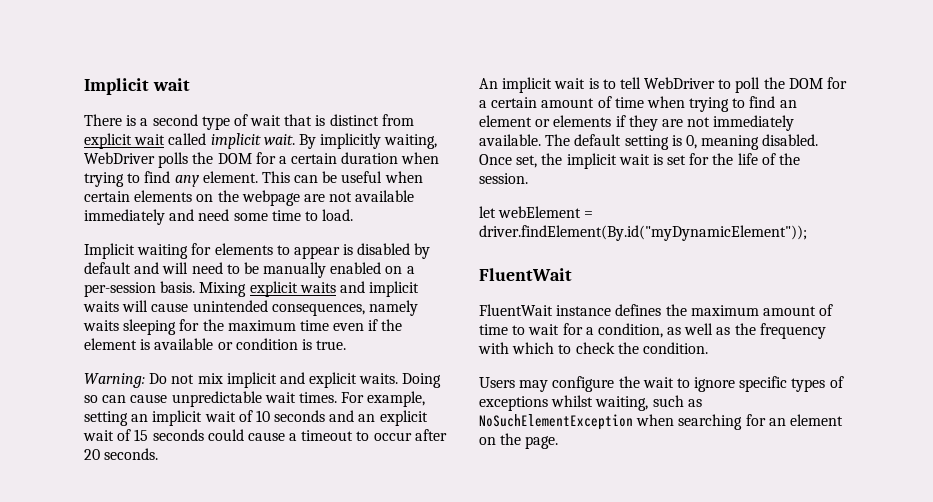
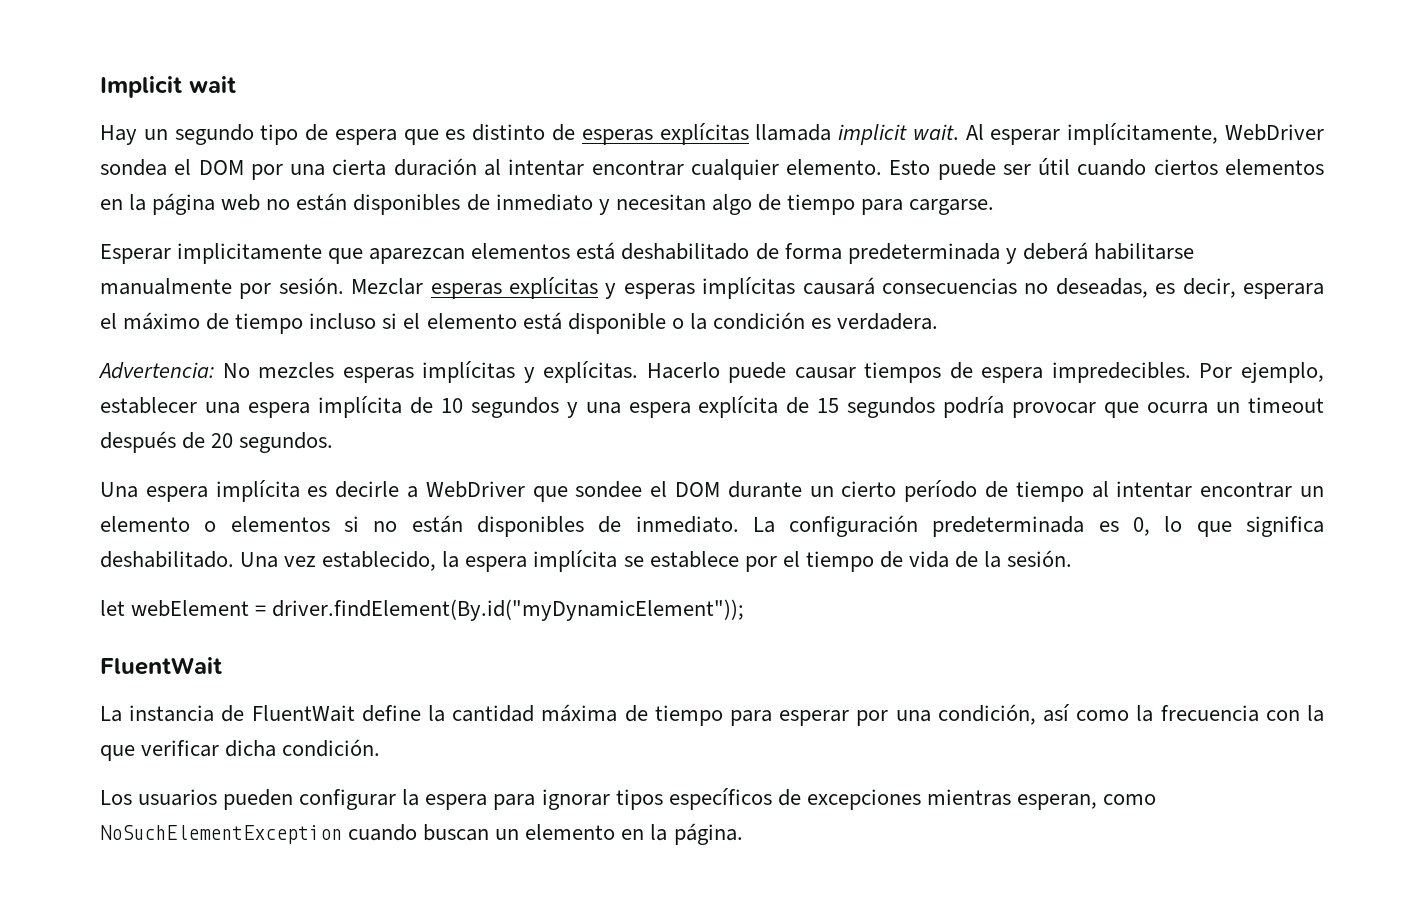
[84,114,414,130] [84,133,438,149] [84,152,440,168] [84,171,423,187] [84,190,415,206] [84,209,354,225] [84,243,431,259] [84,262,415,278] [84,281,420,297] [83,300,418,316] [83,319,403,335] [84,338,347,350] [84,372,442,388] [84,391,426,407] [84,410,428,426] [83,429,447,441] [84,448,159,460] [479,77,848,93] [479,96,797,112] [479,115,795,131] [479,134,819,150] [479,153,801,169] [479,173,528,184] There is a second type of wait that is distinct from explicit wait called implicit wait. By implicitly waiting, WebDriver polls the DOM for a certain duration when trying to find any element. This can be useful when certain elements on the webpage are not available immediately and need some time to load. // Implicit waiting for elements to appear is disabled by default and will need to be manually enabled on a per-session basis. Mixing explicit waits and implicit waits will cause unintended consequences, namely waits sleeping for the maximum time even if the element is available or condition is true. // Warning: Do not mix implicit and explicit waits. Doing so can cause unpredictable wait times. For example, setting an implicit wait of 10 seconds and an explicit wait of 15 seconds could cause a timeout to occur after 20 seconds. // An implicit wait is to tell WebDriver to poll the DOM for a certain amount of time when trying to find an element or elements if they are not immediately available. The default setting is 0, meaning disabled. Once set, the implicit wait is set for the life of the session. -> [100,123,1325,145] [100,158,1324,180] [100,193,995,215] [100,242,1194,264] [100,277,1324,299] [100,312,939,334] [98,361,1324,383] [100,396,1325,418] [100,431,334,453] [100,480,1324,502] [100,515,1324,537] [100,550,1073,572] Hay un segundo tipo de espera que es distinto de esperas explícitas llamada implicit wait. Al esperar implícitamente, WebDriver sondea el DOM por una cierta duración al intentar encontrar cualquier elemento. Esto puede ser útil cuando ciertos elementos en la página web no están disponibles de inmediato y necesitan algo de tiempo para cargarse. // Esperar implicitamente que aparezcan elementos está deshabilitado de forma predeterminada y deberá habilitarse manualmente por sesión. Mezclar esperas explícitas y esperas implícitas causará consecuencias no deseadas, es decir, esperara el máximo de tiempo incluso si el elemento está disponible o la condición es verdadera. // Advertencia: No mezcles esperas implícitas y explícitas. Hacerlo puede causar tiempos de espera impredecibles. Por ejemplo, establecer una espera implícita de 10 segundos y una espera explícita de 15 segundos podría provocar que ocurra un timeout después de 20 segundos. // Una espera implícita es decirle a WebDriver que sondee el DOM durante un cierto período de tiempo al intentar encontrar un elemento o elementos si no están disponibles de inmediato. La configuración predeterminada es 0, lo que significa deshabilitado. Una vez establecido, la espera implícita se establece por el tiempo de vida de la sesión.
[479,304,834,316] [479,323,826,339] [478,342,708,354] [479,376,844,392] [479,395,702,411] [479,414,843,430] [479,433,559,449] FluentWait instance defines the maximum amount of time to wait for a condition, as well as the frequency with which to check the condition. // Users may configure the wait to ignore specific types of exceptions whilst waiting, such as NoSuchElementException when searching for an element on the page. -> [100,704,1325,726] [100,739,381,761] [100,788,1157,810] [100,823,743,845] La instancia de FluentWait define la cantidad máxima de tiempo para esperar por una condición, así como la frecuencia con la que verificar dicha condición. // Los usuarios pueden configurar la espera para ignorar tipos específicos de excepciones mientras esperan, como NoSuchElementException cuando buscan un elemento en la página.

